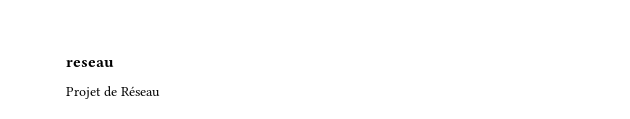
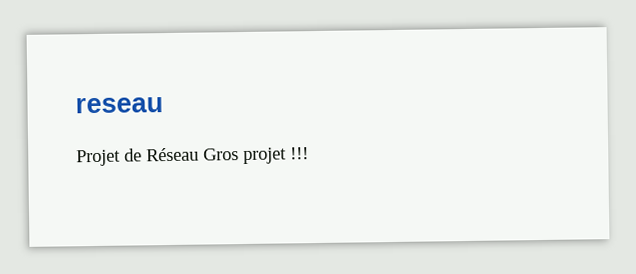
(160, 91) none -> [203,147,309,165] Gros projet !!!

